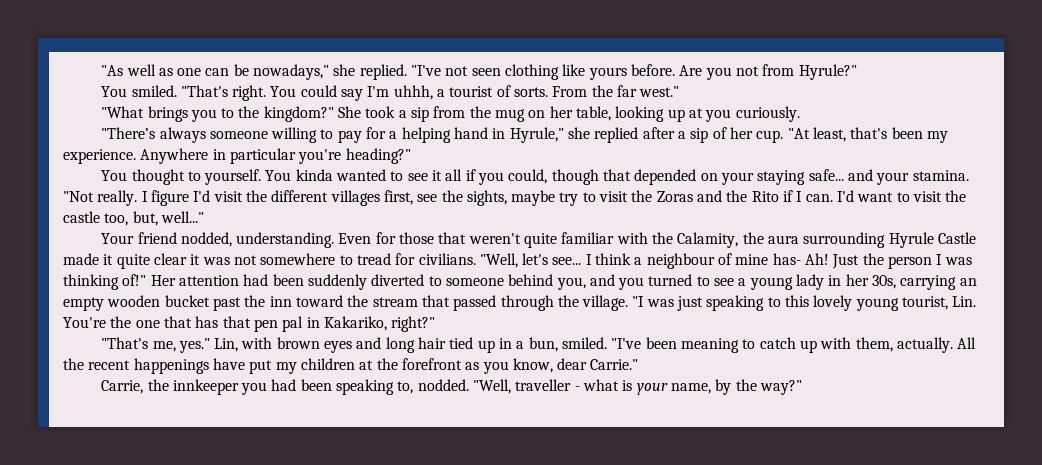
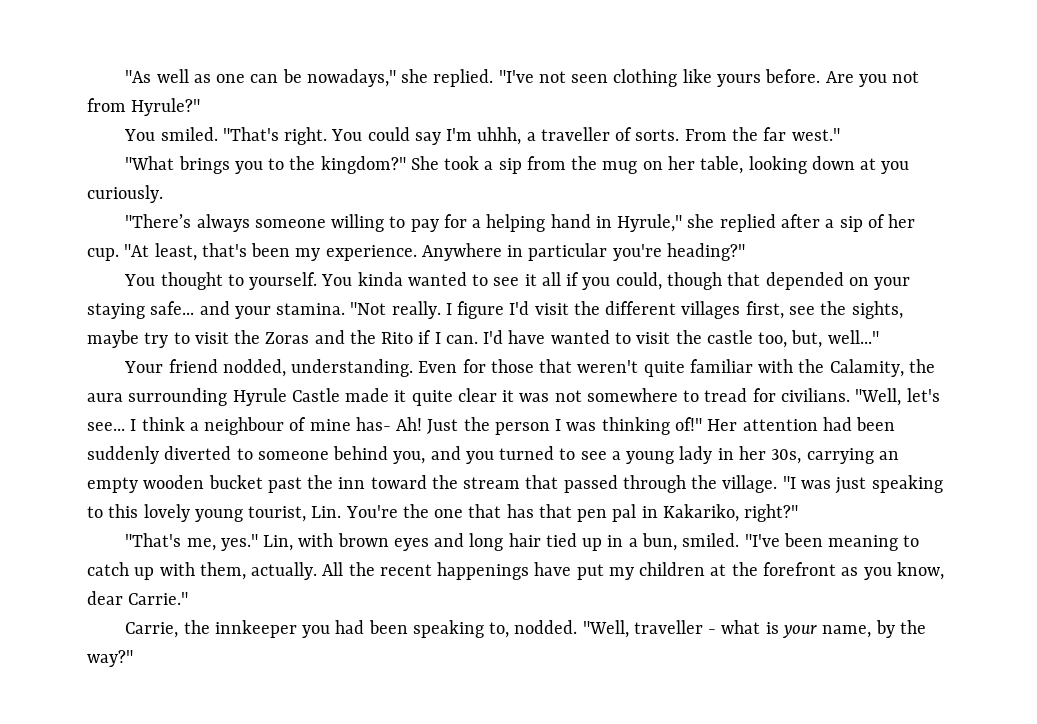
[449,86,494,97] tourist -> [540,127,610,141] traveller
[667,109,685,122] up -> [811,156,855,170] down
[857,192,894,202] want -> [508,330,610,344] have wanted

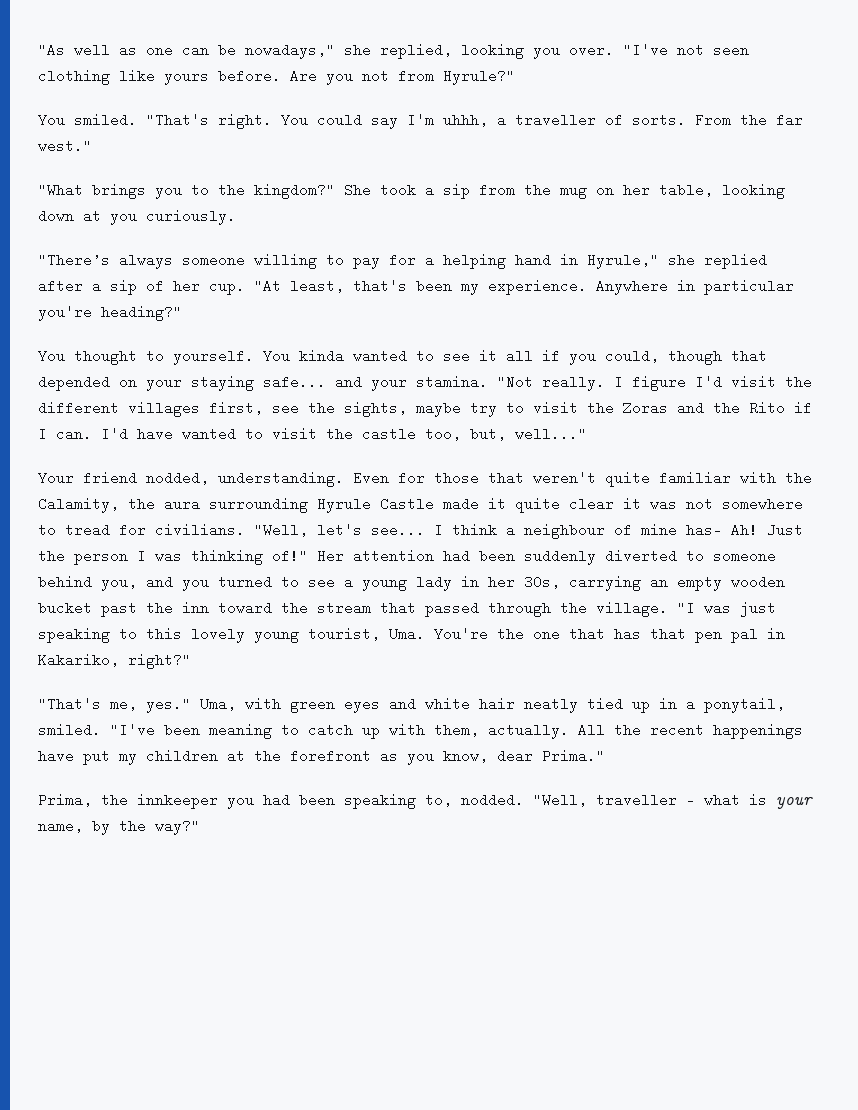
[433,69,494,87] replied. -> [380,43,614,59] replied, looking you over.
[311,506,342,518] Lin. -> [389,627,425,641] Uma.
[263,533,541,551] Lin, with brown eyes and long hair -> [200,697,578,713] Uma, with green eyes and white hair neatly
[641,533,677,551] bun, -> [704,697,785,713] ponytail,
[128,592,189,605] [125,622,179,638] Carrie." // Carrie, -> [542,749,605,763] [38,793,92,807] Prima." // Prima,

